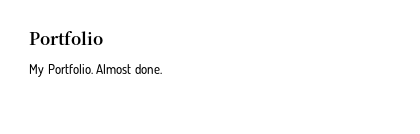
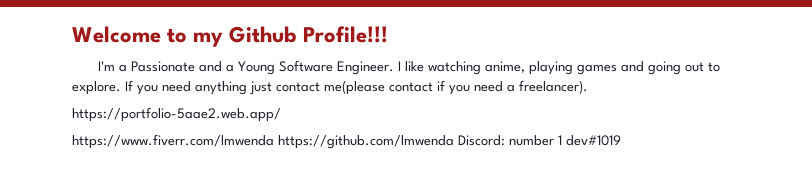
[29,31,103,45] [29,64,162,77] Portfolio // My Portfolio. Almost done. -> [72,26,389,47] [97,60,720,75] [72,80,588,95] [72,107,281,122] [72,134,621,149] Welcome to my Github Profile!!! // I'm a Passionate and a Young Software Engineer. I like watching anime, playing games and going out to explore. If you need anything just contact me(please contact if you need a freelancer). // https://portfolio-5aae2.web.app/ // https://www.fiverr.com/lmwenda https://github.com/lmwenda Discord: number 1 dev#1019

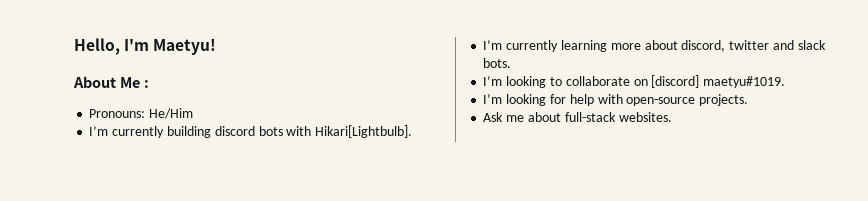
[72,26,389,47] [97,60,720,75] [72,80,588,95] [72,107,281,122] [72,134,621,149] Welcome to my Github Profile!!! // I'm a Passionate and a Young Software Engineer. I like watching anime, playing games and going out to explore. If you need anything just contact me(please contact if you need a freelancer). // https://portfolio-5aae2.web.app/ // https://www.fiverr.com/lmwenda https://github.com/lmwenda Discord: number 1 dev#1019 -> [74,38,217,55] [73,76,149,88] [89,108,194,119] [89,125,413,138] [483,40,826,52] [483,58,512,68] [483,75,786,88] [483,94,749,106] [483,112,672,122] Hello, I'm Maetyu! // About Me : // Pronouns: He/Him // I’m currently building discord bots with Hikari[Lightbulb]. // I’m currently learning more about discord, twitter and slack bots. // I’m looking to collaborate on [discord] maetyu#1019. // I’m looking for help with open-source projects. // Ask me about full-stack websites.

